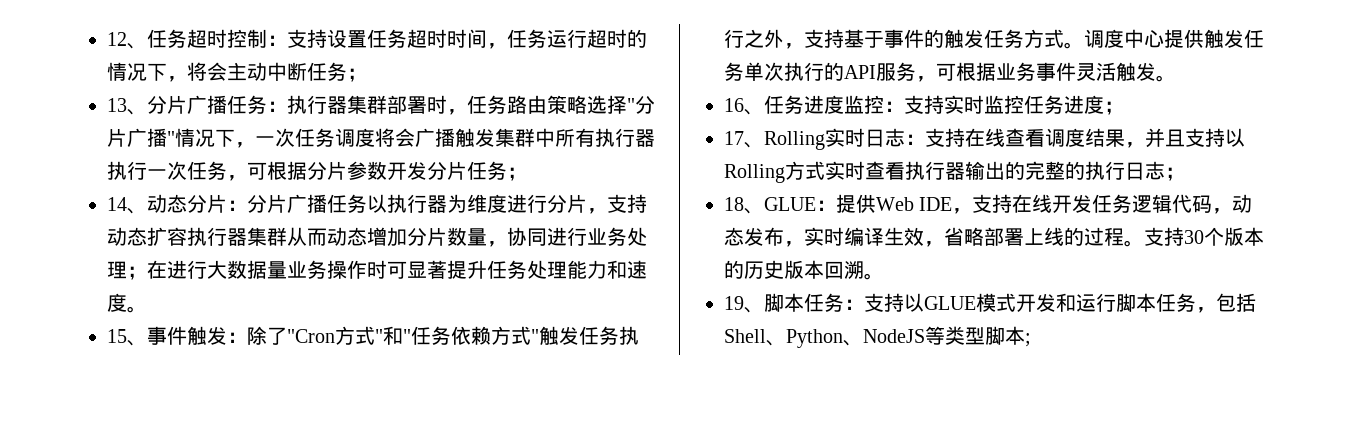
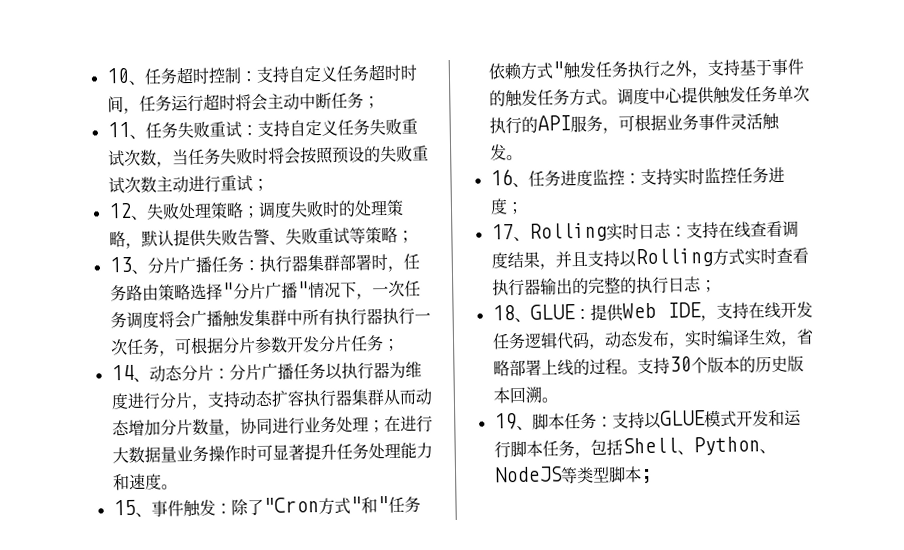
[107,32,127,46] 12 -> [105,67,130,84] 10
[327,29,367,48] 设置 -> [287,65,338,83] 自定义
[627,29,647,48] [107,62,187,82] 的情况下， -> (236, 102) none
(367, 75) none -> [106,118,418,139] [107,145,429,168] [107,175,269,194] [107,199,404,220] [108,226,414,250] // 11、任务失败重试：支持自定义任务失败重试次数，当任务失败时将会按照预设的失败重试次数主动进行重试； // 12、失败处理策略；调度失败时的处理策略，默认提供失败告警、失败重试等策略；

